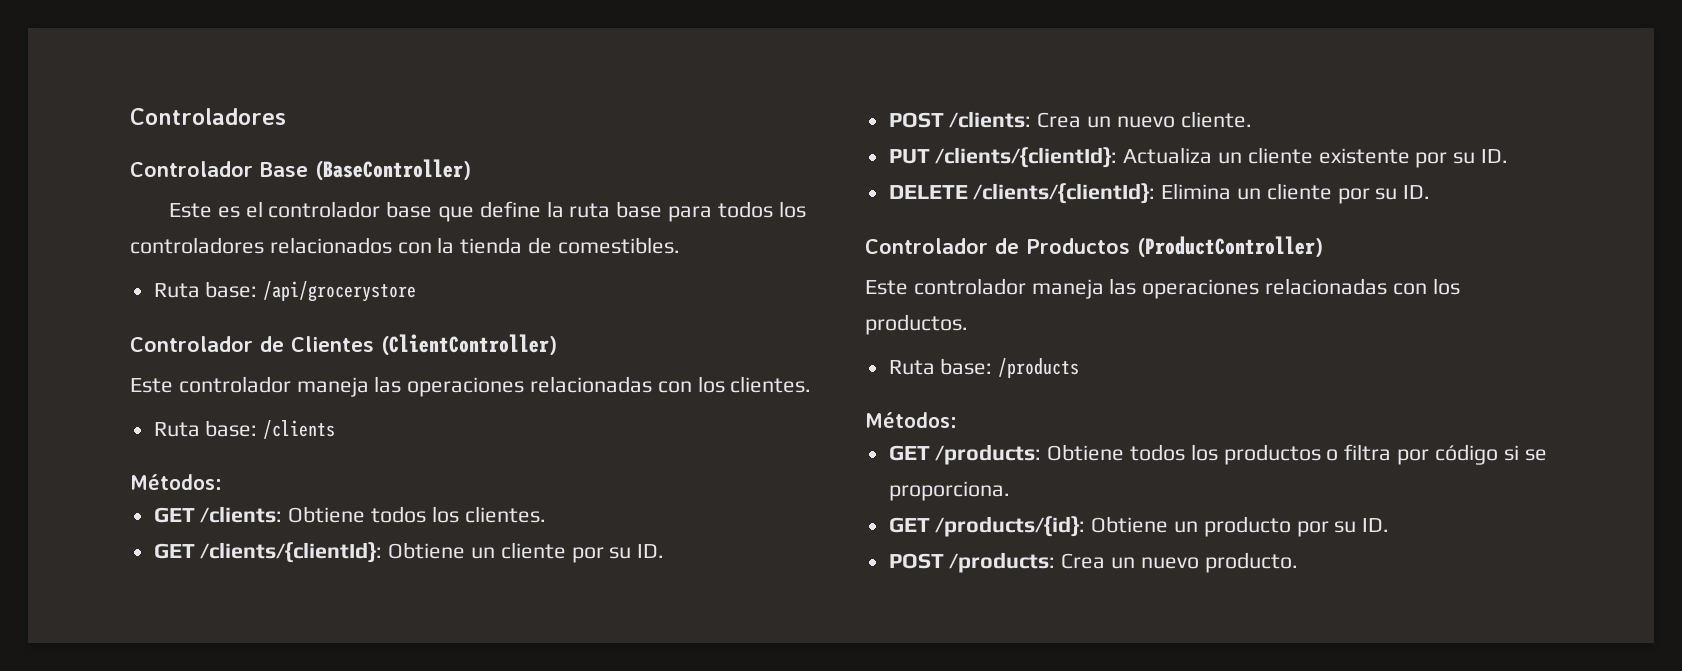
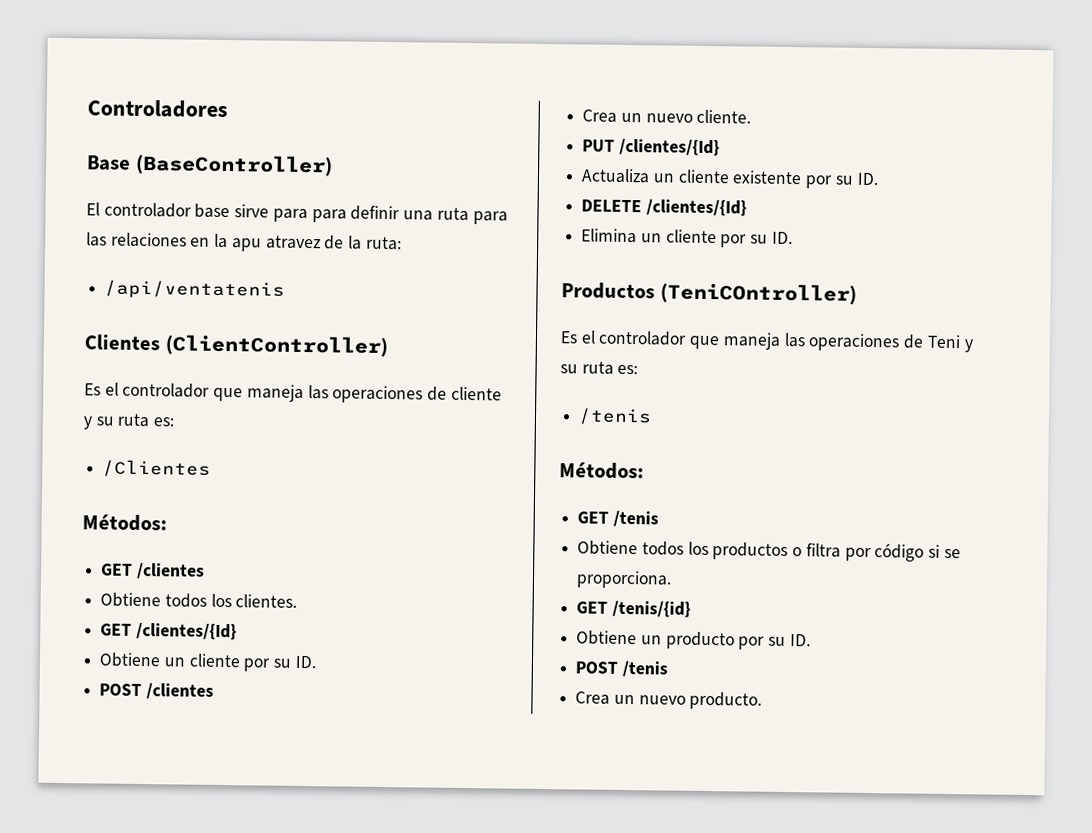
[130,161,253,177] Controlador -> (228, 109) none
[168,201,806,222] [130,237,680,254] [153,281,417,302] [130,334,557,355] [130,376,812,397] [153,420,336,439] [130,474,222,490] [153,506,283,523] Este es el controlador base que define la ruta base para todos los controladores relacionados con la tienda de comestibles. // Ruta base: /api/grocerystore // Controlador de Clientes (ClientController) // Este controlador maneja las operaciones relacionadas con los clientes. // Ruta base: /clients // Métodos: // GET /clients: -> [86,202,508,225] [86,232,402,252] [104,279,286,300] [84,334,388,358] [84,382,502,404] [83,413,175,430] [102,459,212,478] [82,514,167,532] [100,562,205,580] El controlador base sirve para para definir una ruta para las relaciones en la apu atravez de la ruta: // /api/ventatenis // Clientes (ClientController) // Es el controlador que maneja las operaciones de cliente y su ruta es: // /Clientes // Métodos: // GET /clientes //
[200,542,383,563] /clients/{clientId}: -> [135,622,237,641] /clientes/{Id} //
[949,111,1032,128] /clients: -> [145,683,214,700] /clientes //
[935,147,1118,168] /clients/{clientId}: -> [618,138,720,157] /clientes/{Id} //
[973,183,1156,204] /clients/{clientId}: -> [645,199,747,217] /clientes/{Id} //
[865,236,1323,257] [865,278,1460,299] [865,314,968,335] [888,358,1080,378] [865,412,957,428] [888,444,1042,465] Controlador de Productos (ProductController) // Este controlador maneja las operaciones relacionadas con los productos. // Ruta base: /products // Métodos: // GET /products: -> [561,282,857,305] [560,330,973,353] [560,361,639,375] [578,407,653,426] [559,462,644,480] [577,510,659,528] Productos (TeniCOntroller) // Es el controlador que maneja las operaciones de Teni y su ruta es: // /tenis // Métodos: // GET /tenis //
[935,516,1086,537] /products/{id}: -> [611,600,691,618] /tenis/{id} //
[949,552,1056,573] /products: -> [621,660,668,678] /tenis //

